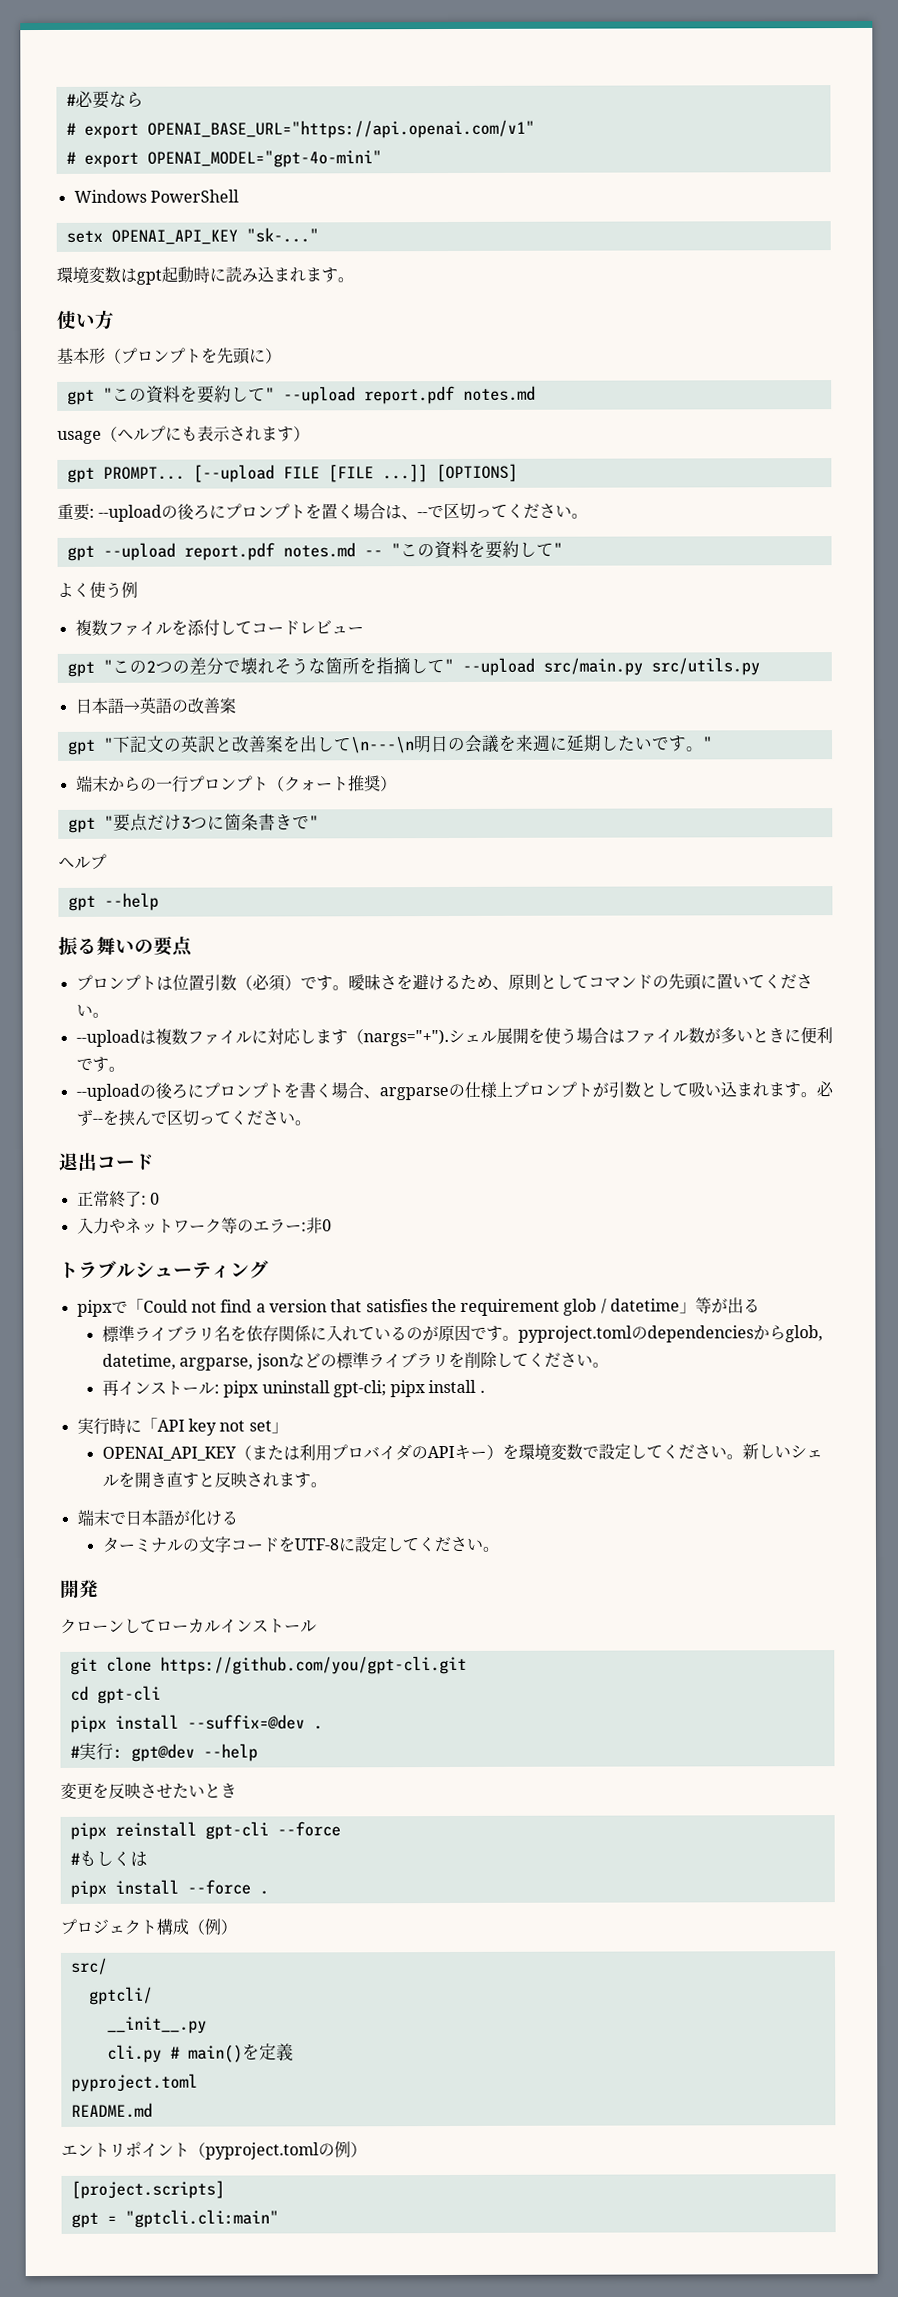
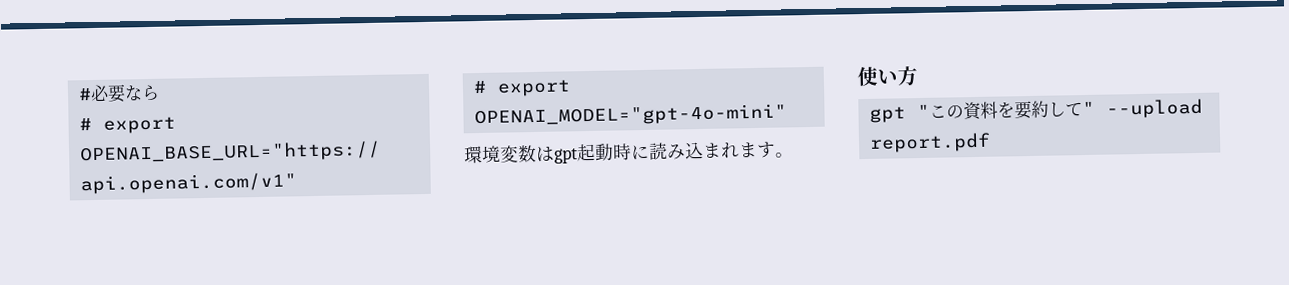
[73,189,239,203] [65,227,319,245] // Windows PowerShell // setx OPENAI_API_KEY "sk-..." -> (787, 115) none
[57,347,282,365] // 基本形（プロンプトを先頭に） -> (919, 76) none
[462,385,536,401] [57,425,310,444] [66,463,518,483] [57,502,589,522] [66,540,563,561] [57,581,138,598] [74,619,364,637] [66,657,760,677] [74,696,236,714] [67,734,713,755] [75,775,397,793] [67,813,319,833] [58,853,107,870] [67,892,159,911] [58,936,193,957] [75,973,813,992] [75,1003,109,1018] [75,1027,833,1047] [75,1056,125,1072] [75,1081,834,1101] [75,1109,311,1126] [59,1152,155,1171] [76,1190,160,1208] [76,1217,332,1234] [59,1260,269,1279] [76,1297,761,1317] [101,1324,823,1343] [101,1351,609,1371] [101,1379,485,1398] [76,1417,288,1436] [101,1443,823,1462] [101,1471,327,1488] [76,1509,238,1526] [101,1536,499,1553] [60,1579,99,1598] [60,1618,317,1634] [69,1655,467,1675] [69,1685,161,1704] [69,1714,323,1733] [69,1742,258,1762] [60,1782,237,1799] [69,1821,341,1840] [69,1850,148,1867] [69,1879,269,1898] [60,1918,237,1935] [69,1957,108,1975] [88,1986,153,2005] [106,2016,207,2034] [106,2043,294,2063] [70,2073,198,2092] [70,2102,153,2118] [61,2141,367,2160] [70,2180,225,2199] [70,2209,279,2228] notes.md // usage（ヘルプにも表示されます） // gpt PROMPT... [--upload FILE [FILE ...]] [OPTIONS] // 重要: --uploadの後ろにプロンプトを置く場合は、--で区切ってください。 // gpt --upload report.pdf notes.md -- "この資料を要約して" // よく使う例 // 複数ファイルを添付してコードレビュー // gpt "この2つの差分で壊れそうな箇所を指摘して" --upload src/main.py src/utils.py // 日本語→英語の改善案 // gpt "下記文の英訳と改善案を出して\n---\n明日の会議を来週に延期したいです。" // 端末からの一行プロンプト（クォート推奨） // gpt "要点だけ3つに箇条書きで" // ヘルプ // gpt --help // 振る舞いの要点 // プロンプトは位置引数（必須）です。曖昧さを避けるため、原則としてコマンドの先頭に置いてください。 // --uploadは複数ファイルに対応します（nargs="+").シェル展開を使う場合はファイル数が多いときに便利です。 // --uploadの後ろにプロンプトを書く場合、argparseの仕様上プロンプトが引数として吸い込まれます。必ず--を挟んで区切ってください。 // 退出コード // 正常終了: 0 // 入力やネットワーク等のエラー:非0 // トラブルシューティング // pipxで「Could not find a version that satisfies the requirement glob / datetime」等が出る // 標準ライブラリ名を依存関係に入れているのが原因です。pyproject.tomlのdependenciesからglob, datetime, argparse, jsonなどの標準ライブラリを削除してください。 // 再インストール: pipx uninstall gpt-cli; pipx install . // 実行時に「API key not set」 // OPENAI_API_KEY（または利用プロバイダのAPIキー）を環境変数で設定してください。新しいシェルを開き直すと反映されます。 // 端末で日本語が化ける // ターミナルの文字コードをUTF-8に設定してください。 // 開発 // クローンしてローカルインストール // git clone https://github.com/you/gpt-cli.git // cd gpt-cli // pipx install --suffix=@dev . // #実行: gpt@dev --help // 変更を反映させたいとき // pipx reinstall gpt-cli --force // #もしくは // pipx install --force . // プロジェクト構成（例） // src/ // gptcli/ // __init__.py // cli.py # main()を定義 // pyproject.toml // README.md // エントリポイント（pyproject.tomlの例） // [project.scripts] // gpt = "gptcli.cli:main" -> (991, 142) none

